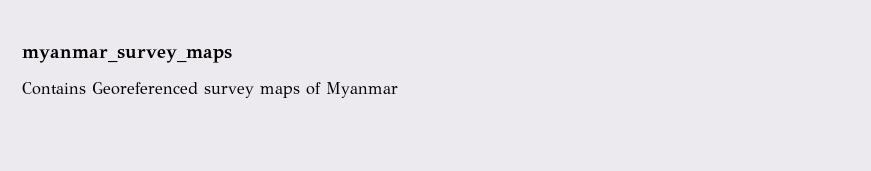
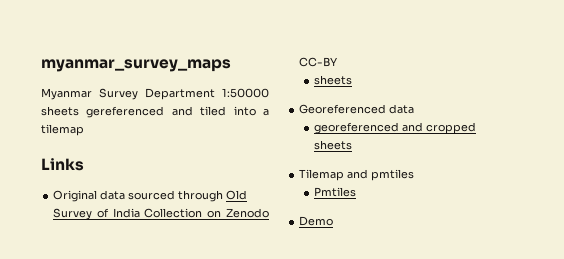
[22,82,398,98] Contains Georeferenced survey maps of Myanmar -> [41,88,269,100] [41,106,269,118] [41,124,84,136] [41,158,84,171] [53,190,248,202] [53,208,269,220] [299,57,338,67] [313,75,352,85] [299,104,415,114] [313,122,476,134] [313,140,352,150] [299,169,415,181] [313,187,356,197] [299,216,334,226] Myanmar Survey Department 1:50000 sheets gereferenced and tiled into a tilemap // Links // Original data sourced through Old Survey of India Collection on Zenodo CC-BY // sheets // Georeferenced data // georeferenced and cropped sheets // Tilemap and pmtiles // Pmtiles // Demo

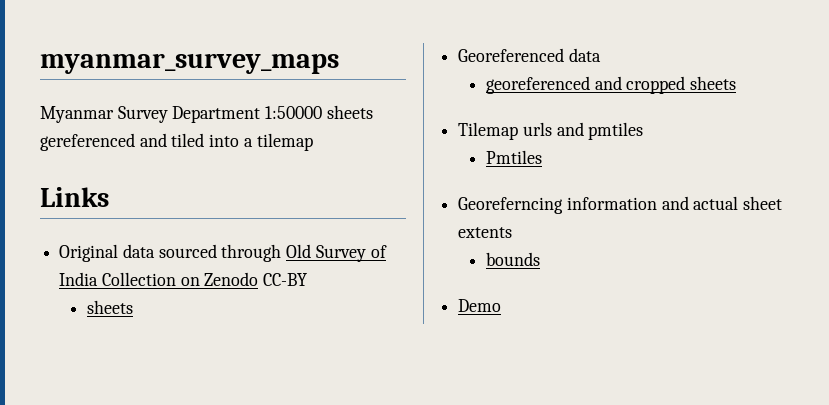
(345, 175) none -> [522,122,552,136] urls
(356, 192) none -> [458,196,783,214] [458,227,513,238] [485,252,540,266] // Georeferncing information and actual sheet extents // bounds

